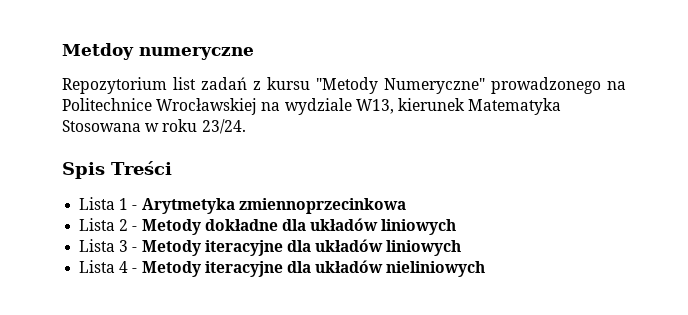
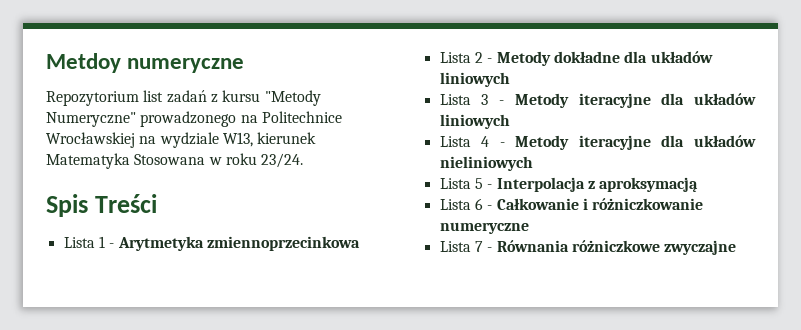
(486, 269) none -> [439,177,699,192] [439,198,704,210] [439,222,529,234] [439,240,737,255] // Lista 5 - Interpolacja z aproksymacją // Lista 6 - Całkowanie i różniczkowanie numeryczne // Lista 7 - Równania różniczkowe zwyczajne

